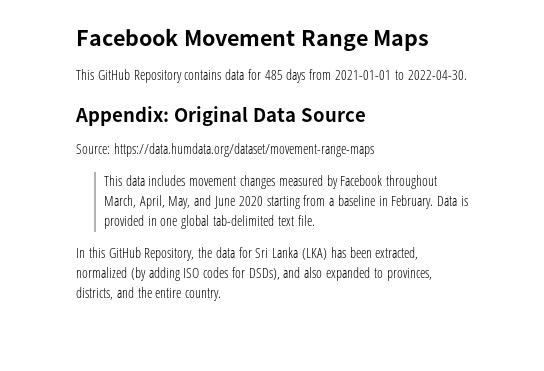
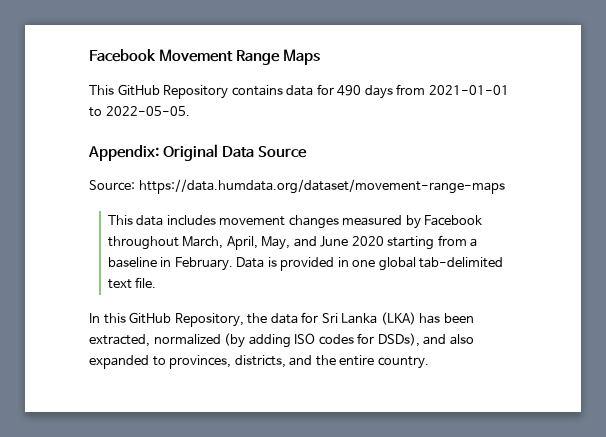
[264,70,283,80] 485 -> [337,85,362,96] 490
[407,70,467,80] 2022-04-30. -> [105,106,190,116] 2022-05-05.

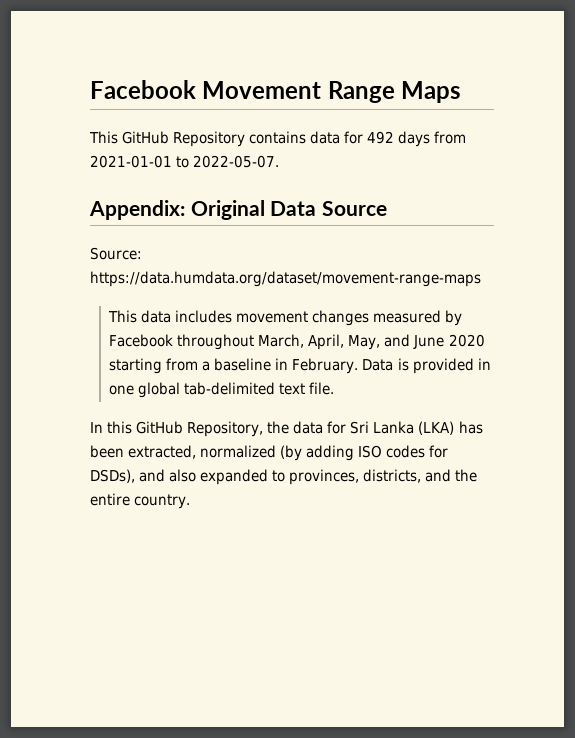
[337,85,362,96] 490 -> [367,131,395,144] 492
[105,106,190,116] 2022-05-05. -> [193,155,280,168] 2022-05-07.

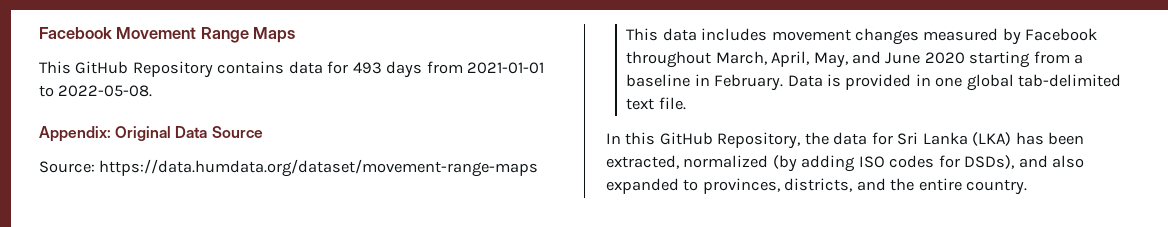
[367,131,395,144] 492 -> [352,62,382,74] 493
[193,155,280,168] 2022-05-07. -> [58,85,153,97] 2022-05-08.

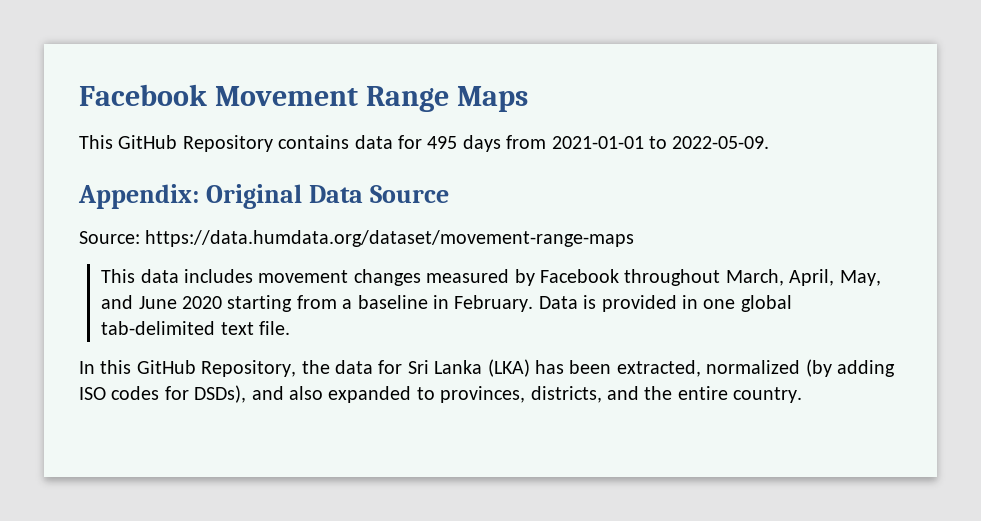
[352,62,382,74] 493 -> [427,136,458,149] 495
[58,85,153,97] 2022-05-08. -> [672,136,770,149] 2022-05-09.

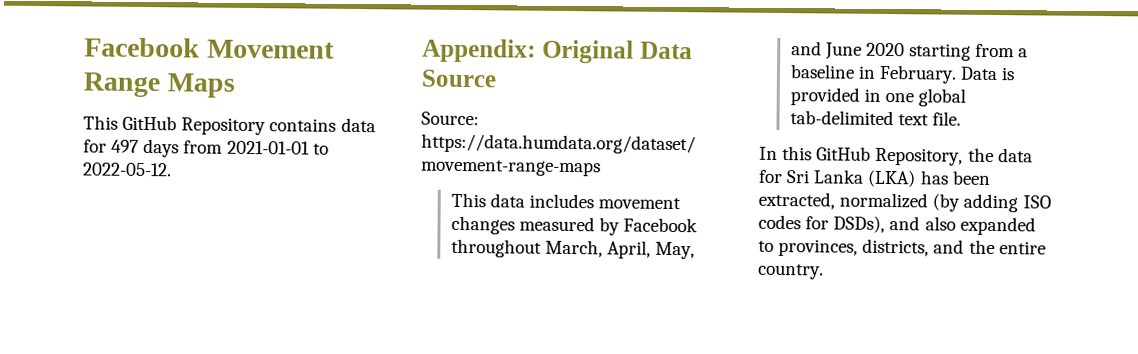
[427,136,458,149] 495 -> [111,139,140,153] 497
[672,136,770,149] 2022-05-09. -> [82,162,172,177] 2022-05-12.

